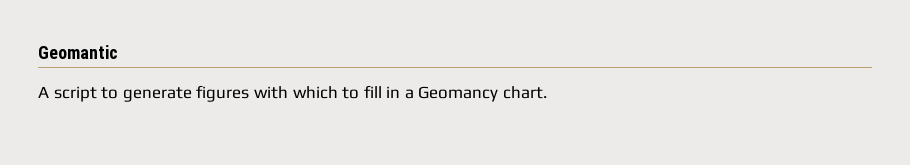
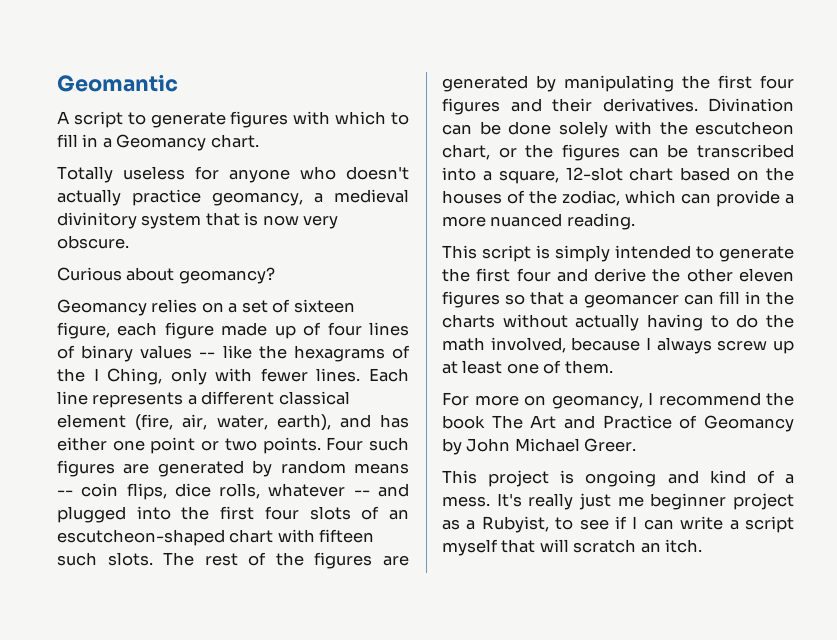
(548, 92) none -> [57,166,409,183] [57,189,409,206] [57,212,339,229] [57,235,129,249] [57,267,275,284] [57,299,355,316] [57,322,409,339] [57,345,410,362] [57,368,409,385] [57,391,350,408] [57,414,409,431] [57,437,410,454] [57,460,409,477] [57,483,409,500] [57,506,410,523] [57,529,375,546] [57,552,409,569] [442,75,794,92] [442,98,794,115] [442,121,794,138] [442,144,794,161] [442,167,794,184] [442,190,794,207] [442,213,635,230] [442,245,794,262] [442,268,794,282] [442,291,794,308] [442,314,794,331] [442,337,794,354] [442,360,613,374] [442,392,794,409] [442,415,794,432] [442,438,637,455] [442,470,794,487] [442,493,794,510] [442,516,794,533] [442,539,703,556] // Totally useless for anyone who doesn't actually practice geomancy, a medieval divinitory system that is now very obscure. // Curious about geomancy? // Geomancy relies on a set of sixteen figure, each figure made up of four lines of binary values -- like the hexagrams of the I Ching, only with fewer lines. Each line represents a different classical element (fire, air, water, earth), and has either one point or two points. Four such figures are generated by random means -- coin flips, dice rolls, whatever -- and plugged into the first four slots of an escutcheon-shaped chart with fifteen such slots. The rest of the figures are generated by manipulating the first four figures and their derivatives. Divination can be done solely with the escutcheon chart, or the figures can be transcribed into a square, 12-slot chart based on the houses of the zodiac, which can provide a more nuanced reading. // This script is simply intended to generate the first four and derive the other eleven figures so that a geomancer can fill in the charts without actually having to do the math involved, because I always screw up at least one of them. // For more on geomancy, I recommend the book The Art and Practice of Geomancy by John Michael Greer. // This project is ongoing and kind of a mess. It's really just me beginner project as a Rubyist, to see if I can write a script myself that will scratch an itch.

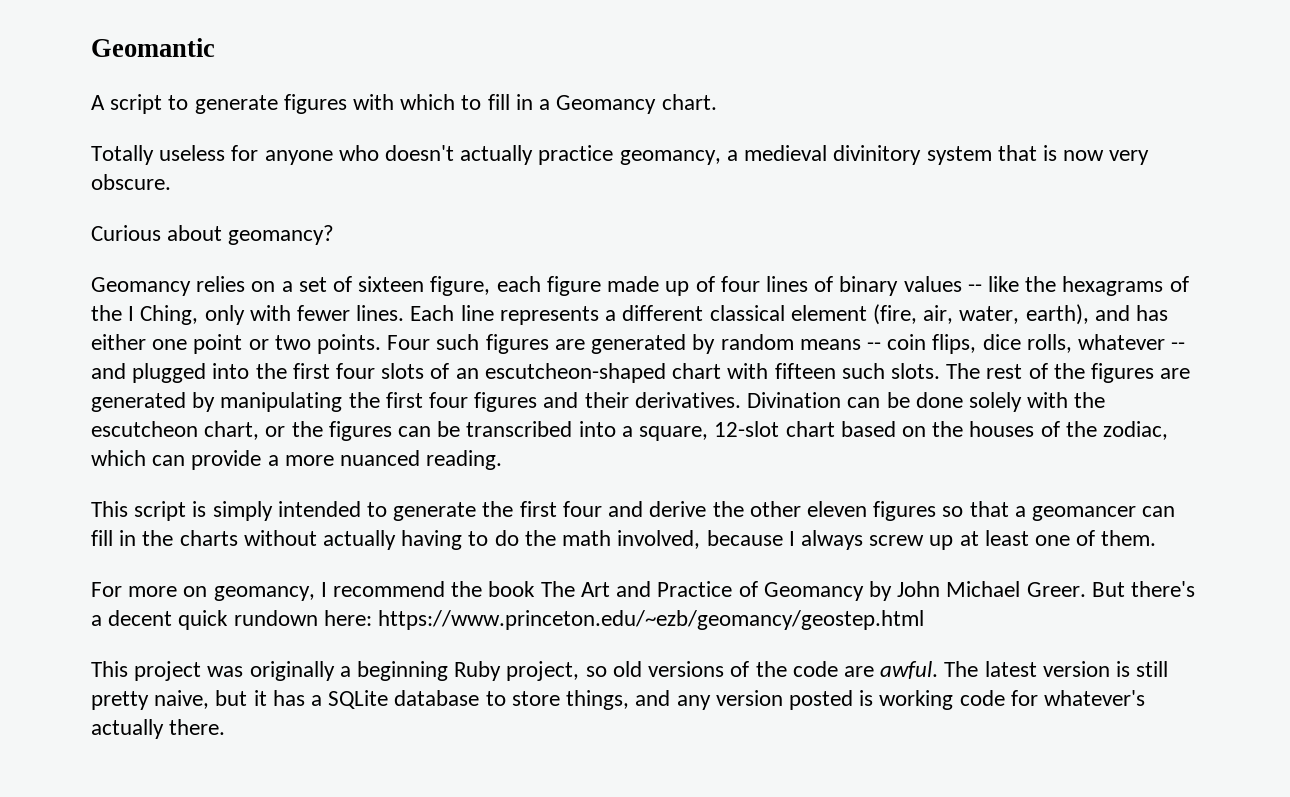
[442,470,794,487] [442,493,794,510] [442,516,794,533] [442,539,703,556] // This project is ongoing and kind of a mess. It's really just me beginner project as a Rubyist, to see if I can write a script myself that will scratch an itch. -> [1091,581,1195,597] [91,610,925,630] [91,661,1169,681] [91,690,1145,710] [91,719,226,739] But there's a decent quick rundown here: https://www.princeton.edu/~ezb/geomancy/geostep.html // This project was originally a beginning Ruby project, so old versions of the code are awful. The latest version is still pretty naive, but it has a SQLite database to store things, and any version posted is working code for whatever's actually there.

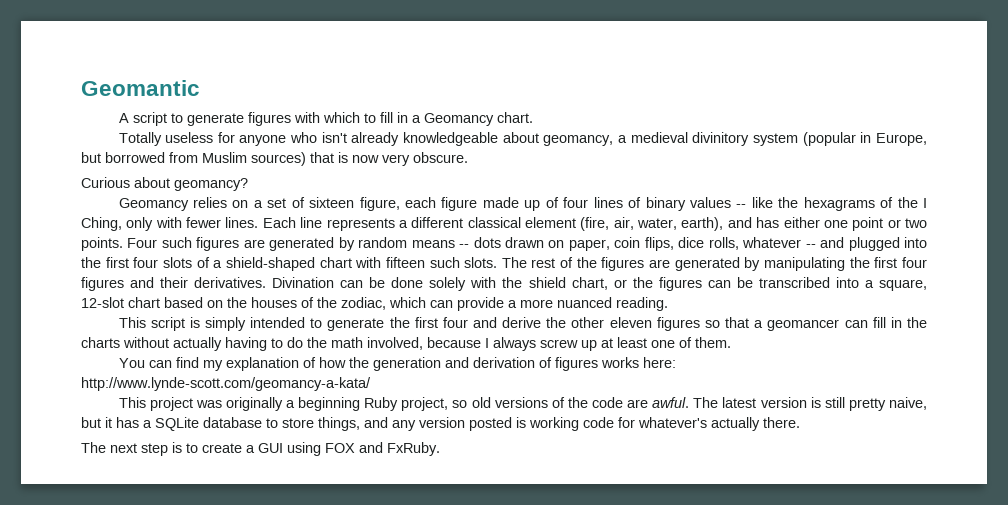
[385,145,614,165] doesn't actually practice -> [321,132,539,146] isn't already knowledgeable about
(992, 155) none -> [802,132,927,146] [81,152,306,166] (popular in Europe, but borrowed from Muslim sources)
(881, 346) none -> [473,237,610,251] dots drawn on paper,
[455,363,666,383] an escutcheon-shaped -> [213,257,315,271] a shield-shaped
[91,421,198,437] escutcheon -> [528,277,566,288] shield
[91,581,1195,601] [91,610,925,630] For more on geomancy, I recommend the book The Art and Practice of Geomancy by John Michael Greer. But there's a decent quick rundown here: https://www.princeton.edu/~ezb/geomancy/geostep.html -> [118,357,676,371] [81,377,371,391] You can find my explanation of how the generation and derivation of figures works here: http://www.lynde-scott.com/geomancy-a-kata/
(226, 727) none -> [81,442,440,456] // The next step is to create a GUI using FOX and FxRuby.

